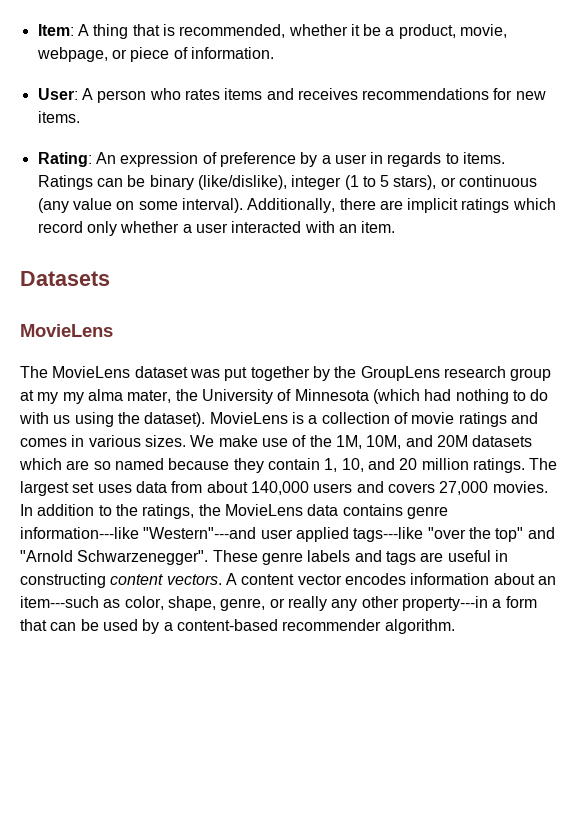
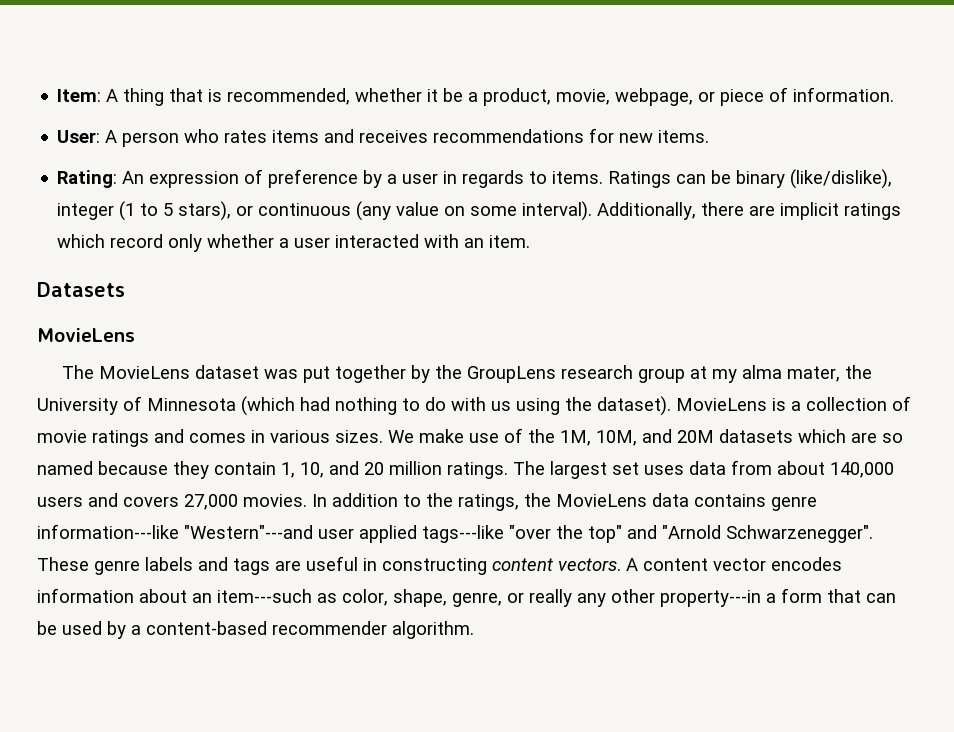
[62,392,84,404] my -> (737, 376) none

